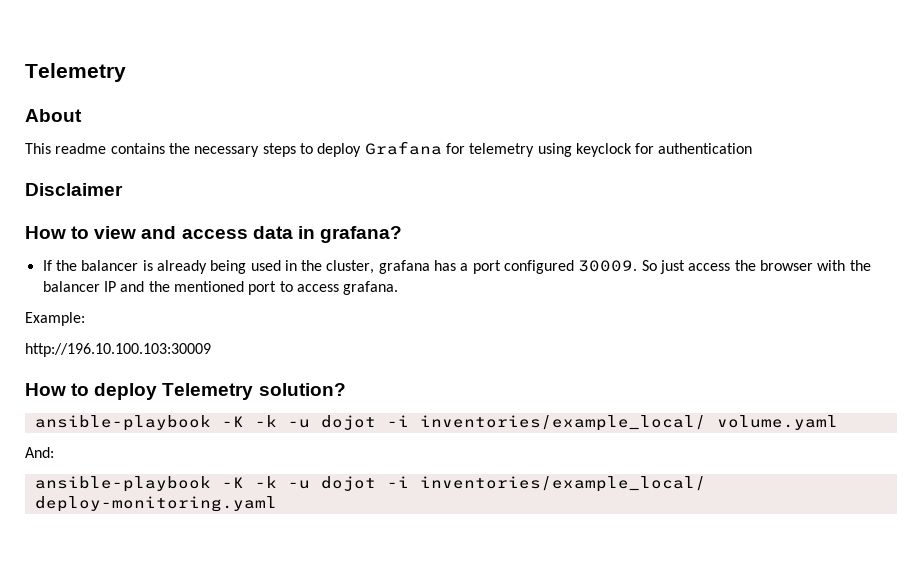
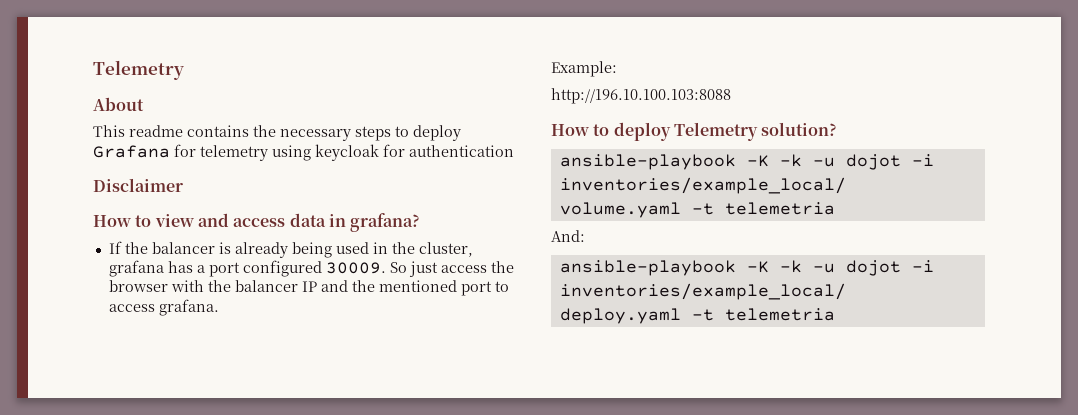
[575,143,632,157] keyclock -> [315,144,379,161] keycloak
[25,343,211,357] http://196.10.100.103:30009 -> [551,88,731,104] http://196.10.100.103:8088
(838, 422) none -> [691,202,835,215] -t telemetria
[34,496,277,512] deploy-monitoring.yaml -> [559,308,835,324] deploy.yaml -t telemetria

